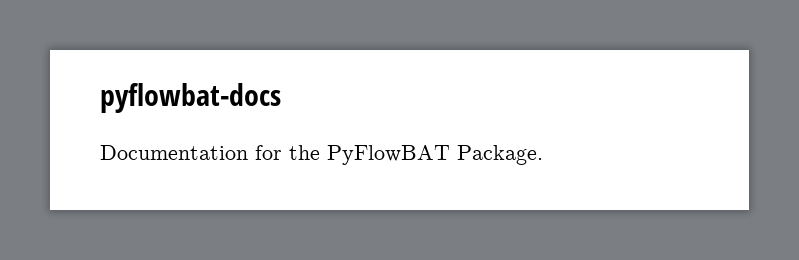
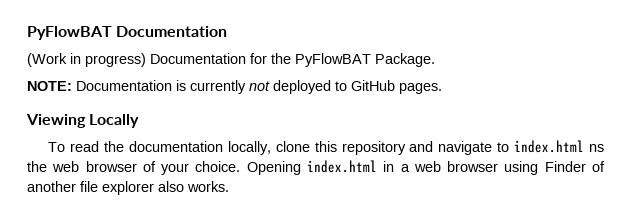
[100,83,281,113] pyflowbat-docs // -> [27,26,228,40] [27,53,146,67] PyFlowBAT Documentation // (Work in progress)
(543, 155) none -> [27,80,442,94] [26,114,140,128] [48,140,604,155] [27,160,605,175] [27,181,229,195] // NOTE: Documentation is currently not deployed to GitHub pages. // Viewing Locally // To read the documentation locally, clone this repository and navigate to index.html ns the web browser of your choice. Opening index.html in a web browser using Finder of another file explorer also works.

